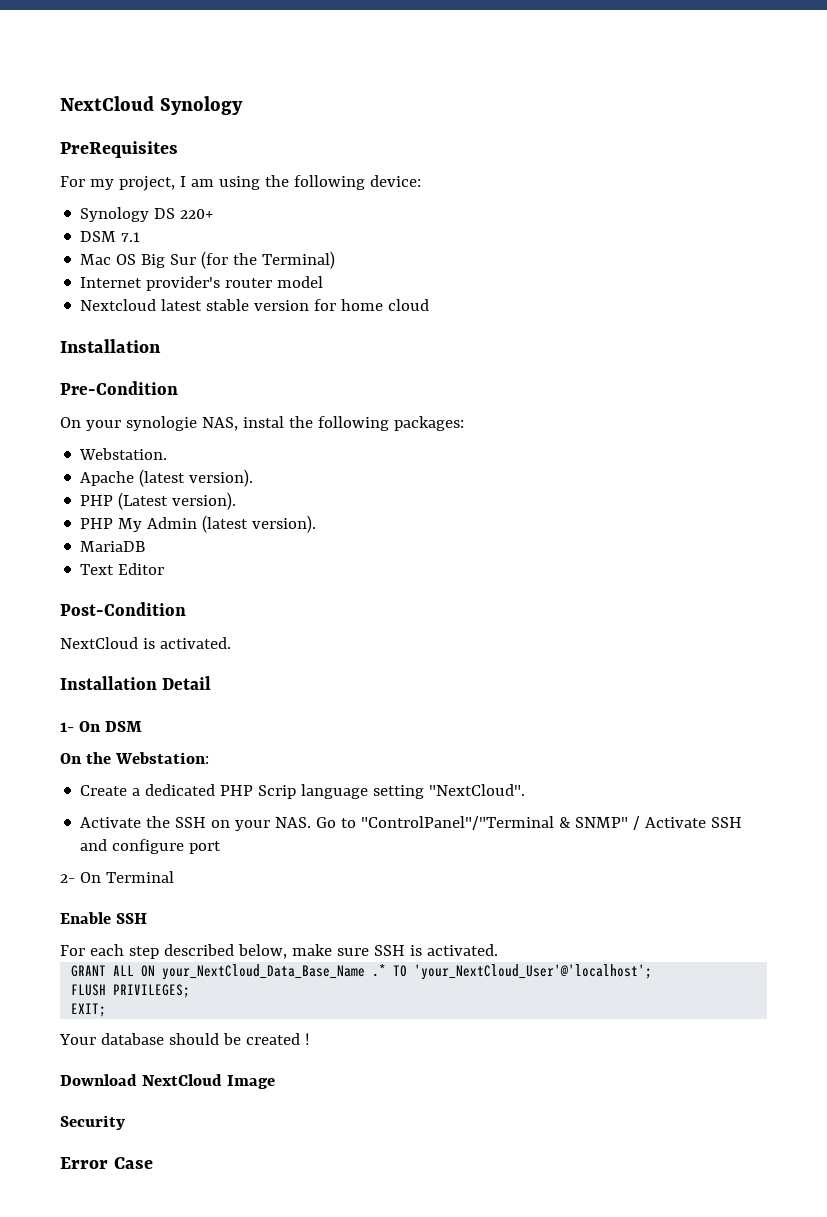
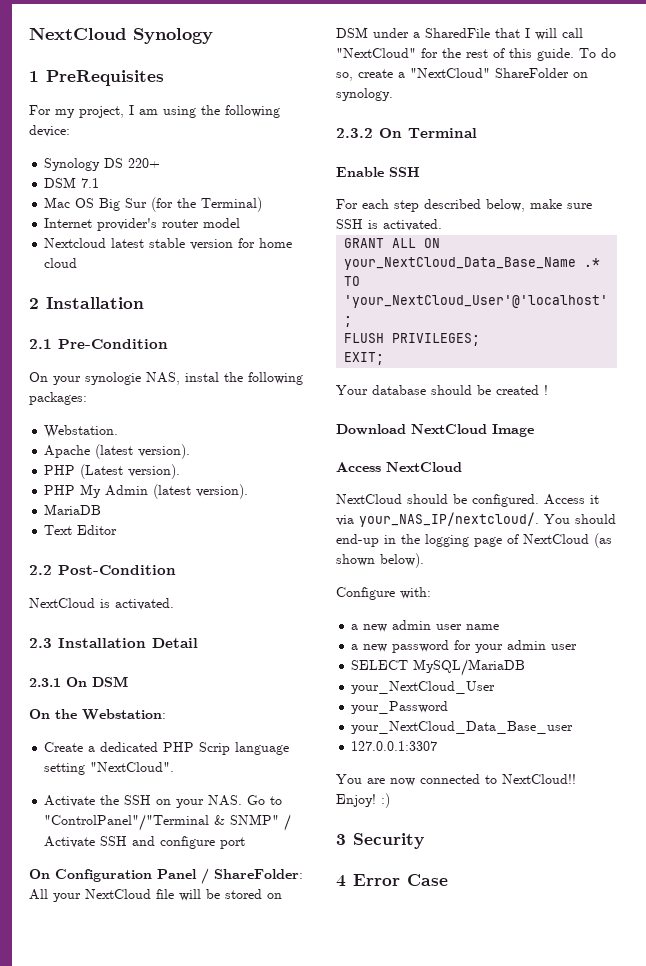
(243, 105) none -> [29,71,39,82] 1
(430, 305) none -> [29,298,39,309] 2
(161, 346) none -> [29,339,52,349] 2.1
(165, 569) none -> [29,565,52,575] 2.2
(231, 643) none -> [29,638,52,648] 2.3
[60,722,74,732] 1- -> [29,678,61,687] 2.3.1
[60,874,75,883] 2- -> [29,868,303,884] [29,889,282,902] [336,27,583,40] [336,48,616,61] [336,68,588,81] [336,88,393,101] [336,128,373,138] On Configuration Panel / ShareFolder: All your NextCloud file will be stored on DSM under a SharedFile that I will call "NextCloud" for the rest of this guide. To do so, create a "NextCloud" ShareFolder on synology. // 2.3.2
(275, 1082) none -> [336,462,462,472] [336,494,599,507] [336,512,616,527] [336,533,612,548] [336,553,424,568] [336,587,431,600] [351,620,500,632] [351,640,578,653] [351,659,526,676] [351,681,496,694] [351,701,449,714] [351,721,574,734] [351,741,438,751] [336,774,576,786] [336,793,390,808] [336,834,346,845] Access NextCloud // NextCloud should be configured. Access it via your_NAS_IP/nextcloud/. You should end-up in the logging page of NextCloud (as shown below). // Configure with: // a new admin user name // a new password for your admin user // SELECT MySQL/MariaDB // your_NextCloud_User // your_Password // your_NextCloud_Data_Base_user // 127.0.0.1:3307 // You are now connected to NextCloud!! Enjoy! :) // 3
(125, 1122) none -> [336,875,346,887] 4

